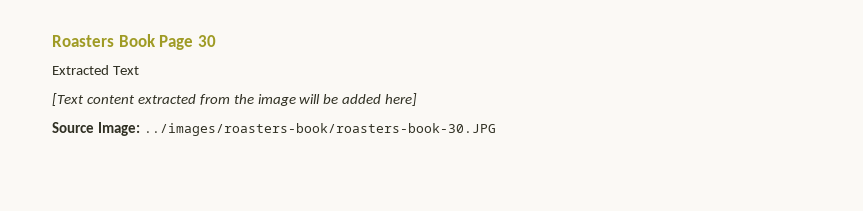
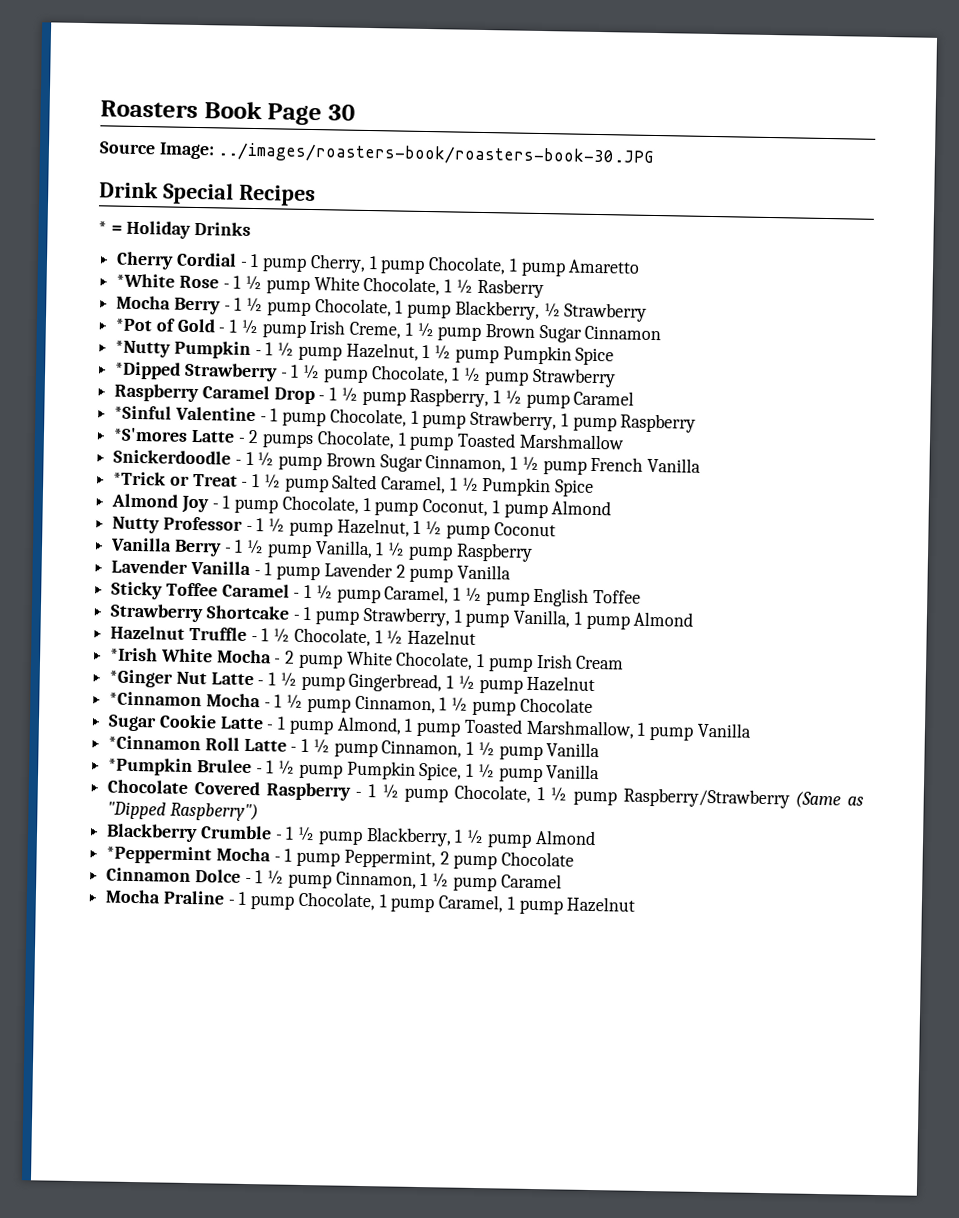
[52,65,139,75] [52,93,418,106] [52,122,496,136] Extracted Text // [Text content extracted from the image will be added here] // Source Image: ../images/roasters-book/roasters-book-30.JPG -> [99,141,655,167] [99,181,316,207] [98,220,252,239] [116,251,641,277] [116,273,544,299] [116,295,648,322] [115,318,662,343] [115,340,615,366] [114,361,616,388] [114,383,635,409] [114,405,697,433] [113,427,625,451] [113,449,701,475] [113,471,594,497] [111,493,612,519] [112,516,556,540] [110,537,533,562] [111,559,512,583] [111,581,641,607] [110,603,694,630] [110,625,477,647] [110,647,625,672] [109,669,596,694] [109,691,593,716] [108,714,752,741] [108,735,601,761] [108,757,601,783] [107,779,864,809] [107,801,259,822] [106,823,596,848] [106,845,575,870] [106,867,562,892] [105,889,636,915] Source Image: ../images/roasters-book/roasters-book-30.JPG // Drink Special Recipes // * = Holiday Drinks // Cherry Cordial - 1 pump Cherry, 1 pump Chocolate, 1 pump Amaretto // *White Rose - 1 ½ pump White Chocolate, 1 ½ Rasberry // Mocha Berry - 1 ½ pump Chocolate, 1 pump Blackberry, ½ Strawberry // *Pot of Gold - 1 ½ pump Irish Creme, 1 ½ pump Brown Sugar Cinnamon // *Nutty Pumpkin - 1 ½ pump Hazelnut, 1 ½ pump Pumpkin Spice // *Dipped Strawberry - 1 ½ pump Chocolate, 1 ½ pump Strawberry // Raspberry Caramel Drop - 1 ½ pump Raspberry, 1 ½ pump Caramel // *Sinful Valentine - 1 pump Chocolate, 1 pump Strawberry, 1 pump Raspberry // *S'mores Latte - 2 pumps Chocolate, 1 pump Toasted Marshmallow // Snickerdoodle - 1 ½ pump Brown Sugar Cinnamon, 1 ½ pump French Vanilla // *Trick or Treat - 1 ½ pump Salted Caramel, 1 ½ Pumpkin Spice // Almond Joy - 1 pump Chocolate, 1 pump Coconut, 1 pump Almond // Nutty Professor - 1 ½ pump Hazelnut, 1 ½ pump Coconut // Vanilla Berry - 1 ½ pump Vanilla, 1 ½ pump Raspberry // Lavender Vanilla - 1 pump Lavender 2 pump Vanilla // Sticky Toffee Caramel - 1 ½ pump Caramel, 1 ½ pump English Toffee // Strawberry Shortcake - 1 pump Strawberry, 1 pump Vanilla, 1 pump Almond // Hazelnut Truffle - 1 ½ Chocolate, 1 ½ Hazelnut // *Irish White Mocha - 2 pump White Chocolate, 1 pump Irish Cream // *Ginger Nut Latte - 1 ½ pump Gingerbread, 1 ½ pump Hazelnut // *Cinnamon Mocha - 1 ½ pump Cinnamon, 1 ½ pump Chocolate // Sugar Cookie Latte - 1 pump Almond, 1 pump Toasted Marshmallow, 1 pump Vanilla // *Cinnamon Roll Latte - 1 ½ pump Cinnamon, 1 ½ pump Vanilla // *Pumpkin Brulee - 1 ½ pump Pumpkin Spice, 1 ½ pump Vanilla // Chocolate Covered Raspberry - 1 ½ pump Chocolate, 1 ½ pump Raspberry/Strawberry (Same as "Dipped Raspberry") // Blackberry Crumble - 1 ½ pump Blackberry, 1 ½ pump Almond // *Peppermint Mocha - 1 pump Peppermint, 2 pump Chocolate // Cinnamon Dolce - 1 ½ pump Cinnamon, 1 ½ pump Caramel // Mocha Praline - 1 pump Chocolate, 1 pump Caramel, 1 pump Hazelnut

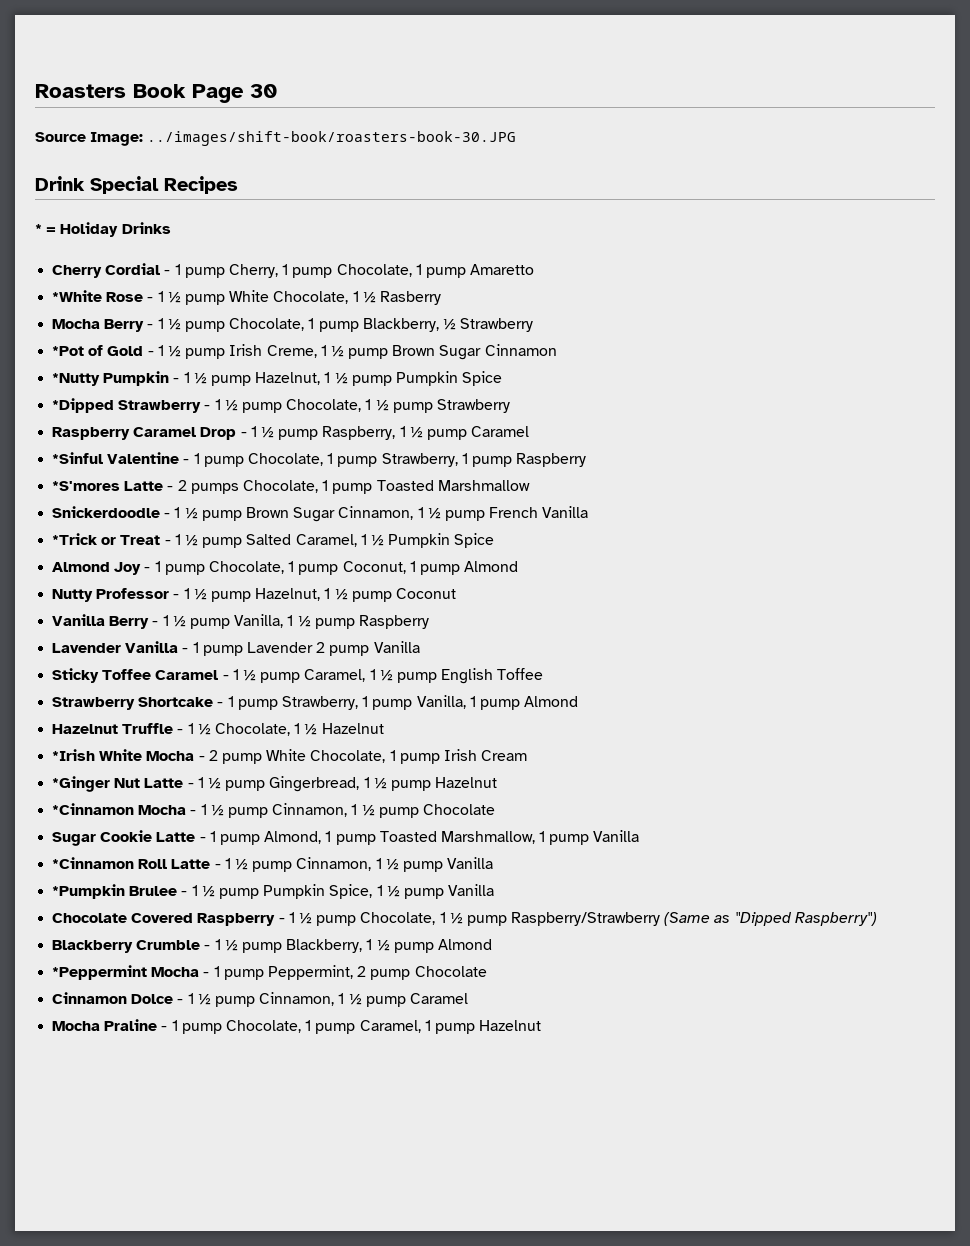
[217,142,655,167] ../images/roasters-book/roasters-book-30.JPG -> [147,131,517,146] ../images/shift-book/roasters-book-30.JPG

